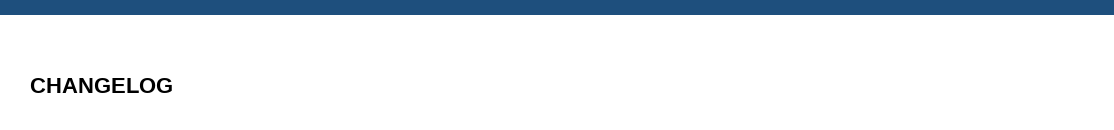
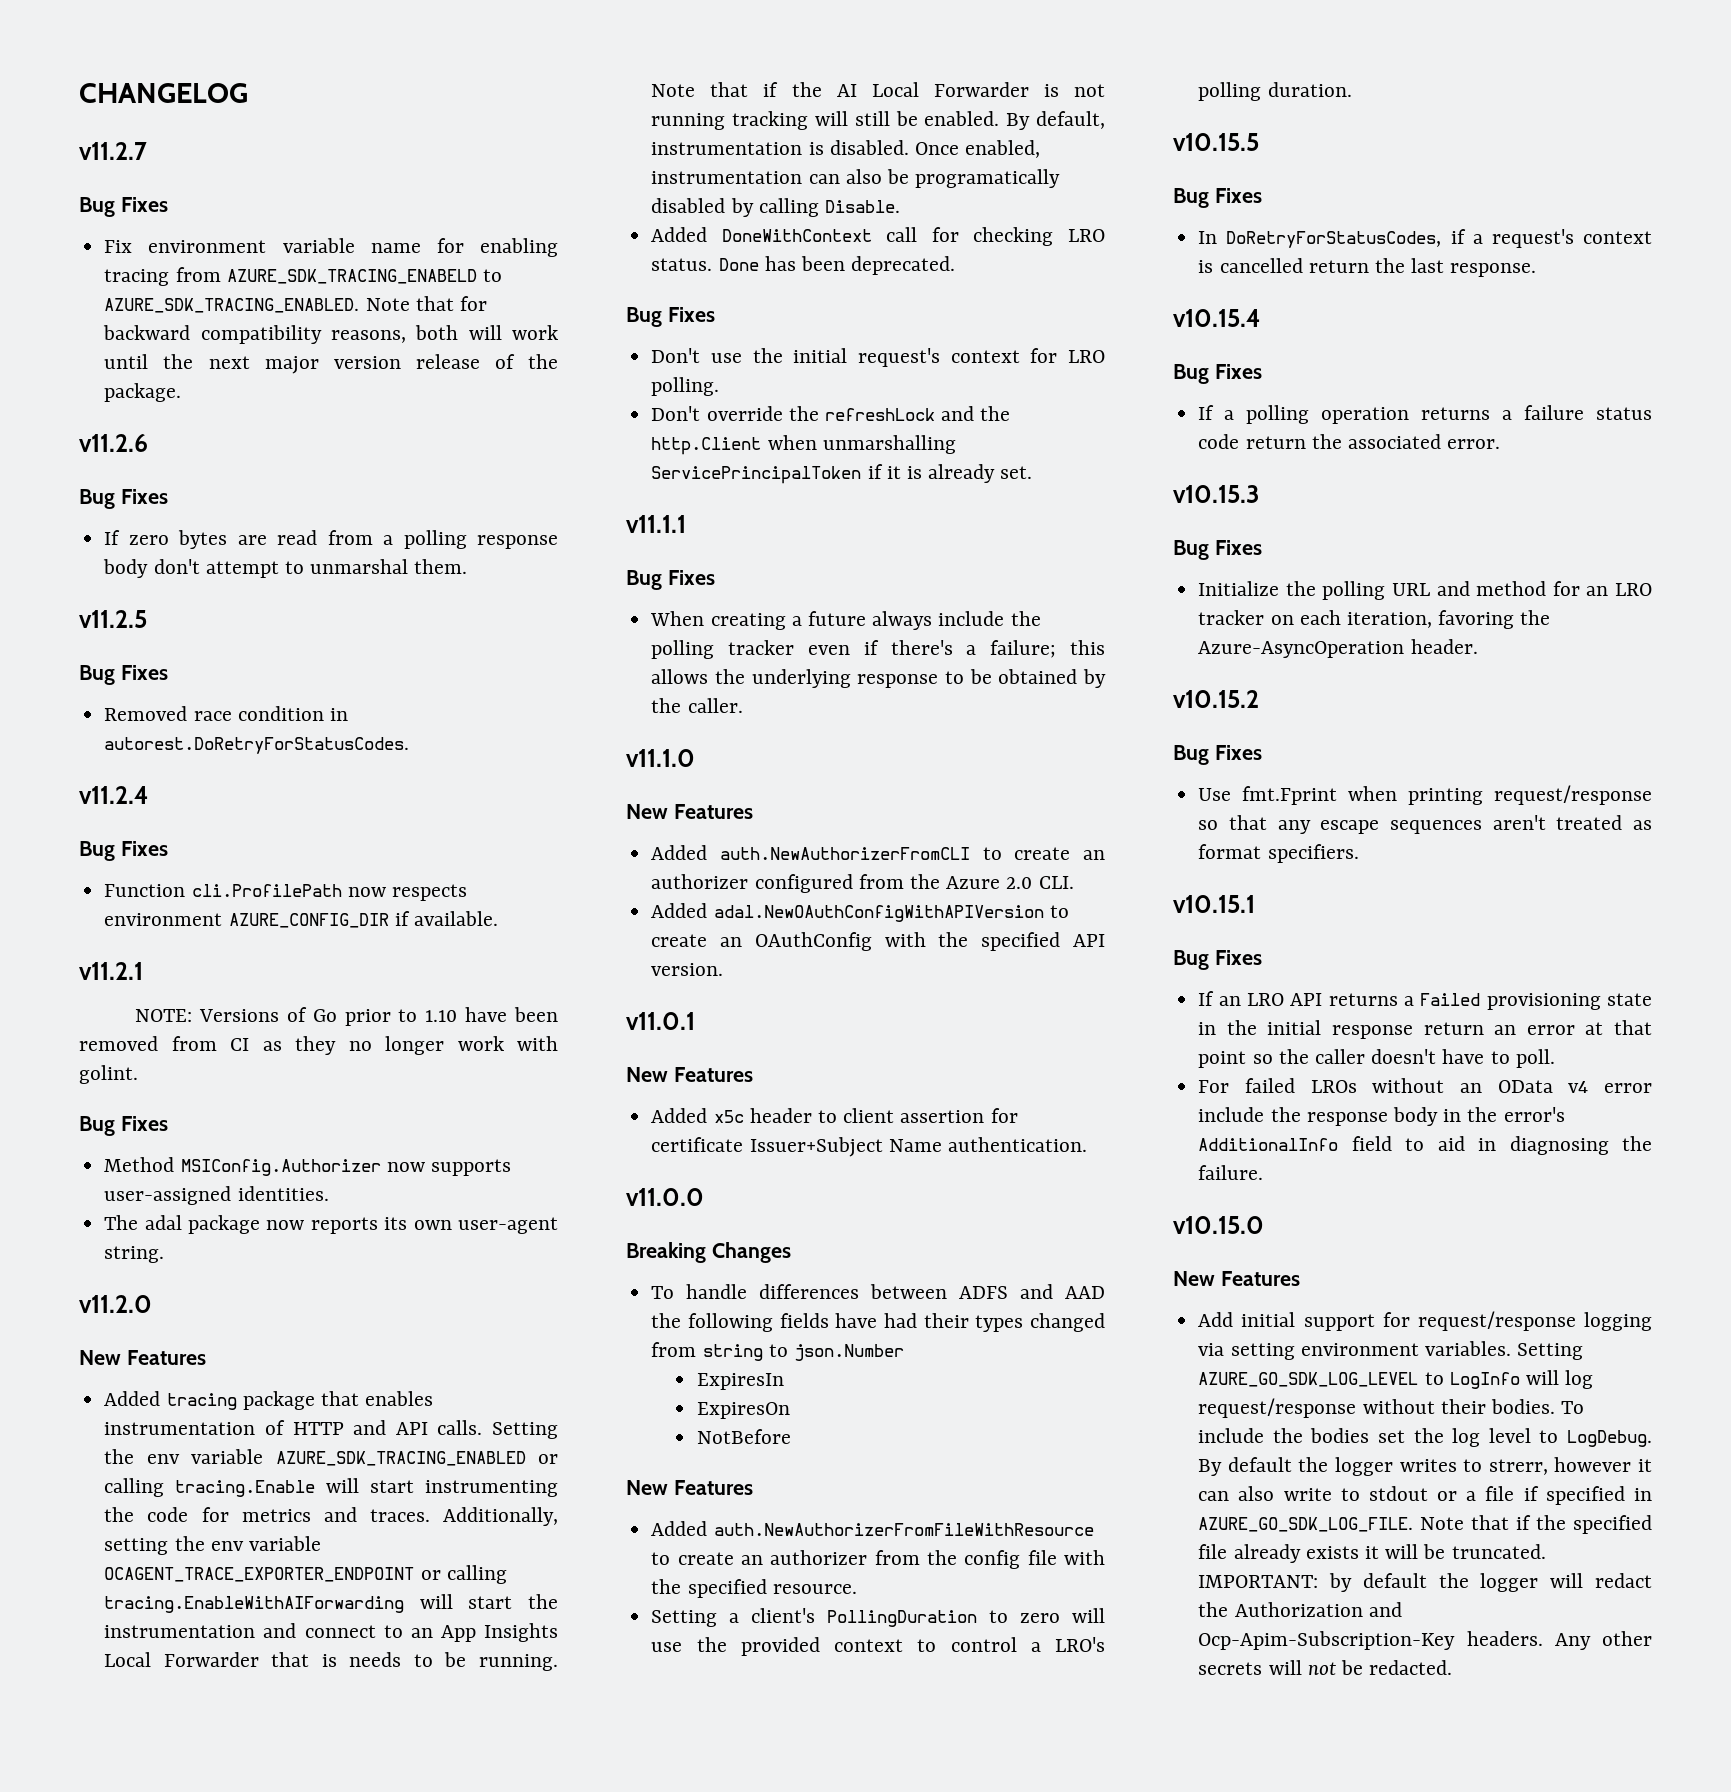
(173, 85) none -> [79,142,147,160] [79,197,168,217] [104,238,558,257] [104,267,502,286] [104,296,487,313] [103,325,558,344] [104,354,558,374] [104,383,182,402] [79,434,148,452] [79,489,168,509] [104,530,558,549] [103,559,468,578] [79,610,147,628] [79,665,168,685] [104,706,348,721] [104,737,410,754] [79,786,149,804] [79,841,168,861] [104,884,467,901] [104,911,498,928] [79,962,143,980] [135,1007,558,1026] [79,1036,558,1055] [79,1065,138,1084] [79,1116,168,1136] [104,1157,511,1176] [104,1186,329,1205] [104,1215,558,1234] [104,1246,165,1263] [79,1295,152,1313] [79,1350,206,1365] [104,1391,434,1410] [104,1420,558,1439] [104,1449,558,1466] [104,1478,558,1497] [104,1507,558,1526] [104,1536,321,1555] [104,1565,507,1584] [104,1594,558,1613] [104,1623,558,1642] [104,1652,558,1671] [651,82,1105,97] [651,111,1105,130] [651,140,1041,158] [651,169,1061,188] [651,198,900,217] [651,227,1105,246] [651,256,956,275] [626,307,715,327] [651,348,1105,367] [651,377,720,396] [651,406,1011,421] [651,435,956,455] [651,464,1033,484] [626,515,686,533] [626,570,715,590] [650,611,1041,630] [651,640,1105,659] [651,669,1106,688] [651,698,743,713] [626,749,695,767] [626,804,753,819] [651,845,1105,860] [651,874,1074,893] [651,903,1069,922] [651,932,1105,951] [651,963,724,976] [626,1012,695,1030] [626,1067,753,1082] [651,1108,1018,1123] [651,1137,1087,1157] [626,1188,704,1206] [626,1242,791,1263] [651,1284,1105,1299] [651,1313,1105,1332] [651,1342,904,1361] [696,1373,784,1390] [696,1402,790,1419] [696,1429,791,1444] [626,1480,753,1495] [651,1521,1094,1536] [651,1550,1105,1569] [651,1579,857,1598] [651,1608,1105,1627] [651,1637,1105,1656] [1198,82,1352,101] [1173,133,1259,151] [1173,188,1262,208] [1198,229,1652,248] [1198,258,1537,277] [1173,309,1261,327] [1173,364,1262,384] [1198,405,1652,424] [1198,434,1501,449] [1173,485,1259,503] [1173,540,1262,560] [1198,581,1652,600] [1198,610,1551,629] [1198,639,1478,658] [1173,690,1259,708] [1173,745,1262,765] [1198,785,1652,805] [1198,815,1652,834] [1198,844,1359,863] [1173,895,1255,913] [1173,950,1262,970] [1198,991,1652,1010] [1198,1020,1652,1039] [1198,1049,1555,1068] [1198,1078,1652,1093] [1198,1107,1565,1126] [1198,1136,1652,1155] [1198,1165,1264,1180] [1173,1216,1264,1234] [1173,1271,1300,1286] [1198,1311,1652,1331] [1198,1341,1584,1360] [1198,1370,1594,1389] [1198,1398,1585,1418] [1198,1428,1652,1447] [1198,1457,1652,1476] [1198,1486,1652,1505] [1198,1515,1652,1534] [1198,1544,1546,1563] [1198,1573,1652,1592] [1198,1602,1402,1617] [1198,1631,1652,1650] [1198,1660,1453,1675] // v11.2.7 // Bug Fixes // Fix environment variable name for enabling tracing from AZURE_SDK_TRACING_ENABELD to AZURE_SDK_TRACING_ENABLED. Note that for backward compatibility reasons, both will work until the next major version release of the package. // v11.2.6 // Bug Fixes // If zero bytes are read from a polling response body don't attempt to unmarshal them. // v11.2.5 // Bug Fixes // Removed race condition in autorest.DoRetryForStatusCodes. // v11.2.4 // Bug Fixes // Function cli.ProfilePath now respects environment AZURE_CONFIG_DIR if available. // v11.2.1 // NOTE: Versions of Go prior to 1.10 have been removed from CI as they no longer work with golint. // Bug Fixes // Method MSIConfig.Authorizer now supports user-assigned identities. // The adal package now reports its own user-agent string. // v11.2.0 // New Features // Added tracing package that enables instrumentation of HTTP and API calls. Setting the env variable AZURE_SDK_TRACING_ENABLED or calling tracing.Enable will start instrumenting the code for metrics and traces. Additionally, setting the env variable OCAGENT_TRACE_EXPORTER_ENDPOINT or calling tracing.EnableWithAIForwarding will start the instrumentation and connect to an App Insights Local Forwarder that is needs to be running. Note that if the AI Local Forwarder is not running tracking will still be enabled. By default, instrumentation is disabled. Once enabled, instrumentation can also be programatically disabled by calling Disable. // Added DoneWithContext call for checking LRO status. Done has been deprecated. // Bug Fixes // Don't use the initial request's context for LRO polling. // Don't override the refreshLock and the http.Client when unmarshalling ServicePrincipalToken if it is already set. // v11.1.1 // Bug Fixes // When creating a future always include the polling tracker even if there's a failure; this allows the underlying response to be obtained by the caller. // v11.1.0 // New Features // Added auth.NewAuthorizerFromCLI to create an authorizer configured from the Azure 2.0 CLI. // Added adal.NewOAuthConfigWithAPIVersion to create an OAuthConfig with the specified API version. // v11.0.1 // New Features // Added x5c header to client assertion for certificate Issuer+Subject Name authentication. // v11.0.0 // Breaking Changes // To handle differences between ADFS and AAD the following fields have had their types changed from string to json.Number // ExpiresIn // ExpiresOn // NotBefore // New Features // Added auth.NewAuthorizerFromFileWithResource to create an authorizer from the config file with the specified resource. // Setting a client's PollingDuration to zero will use the provided context to control a LRO's polling duration. // v10.15.5 // Bug Fixes // In DoRetryForStatusCodes, if a request's context is cancelled return the last response. // v10.15.4 // Bug Fixes // If a polling operation returns a failure status code return the associated error. // v10.15.3 // Bug Fixes // Initialize the polling URL and method for an LRO tracker on each iteration, favoring the Azure-AsyncOperation header. // v10.15.2 // Bug Fixes // Use fmt.Fprint when printing request/response so that any escape sequences aren't treated as format specifiers. // v10.15.1 // Bug Fixes // If an LRO API returns a Failed provisioning state in the initial response return an error at that point so the caller doesn't have to poll. // For failed LROs without an OData v4 error include the response body in the error's AdditionalInfo field to aid in diagnosing the failure. // v10.15.0 // New Features // Add initial support for request/response logging via setting environment variables. Setting AZURE_GO_SDK_LOG_LEVEL to LogInfo will log request/response without their bodies. To include the bodies set the log level to LogDebug. By default the logger writes to strerr, however it can also write to stdout or a file if specified in AZURE_GO_SDK_LOG_FILE. Note that if the specified file already exists it will be truncated. IMPORTANT: by default the logger will redact the Authorization and Ocp-Apim-Subscription-Key headers. Any other secrets will not be redacted.

